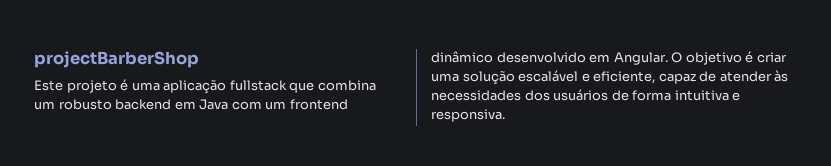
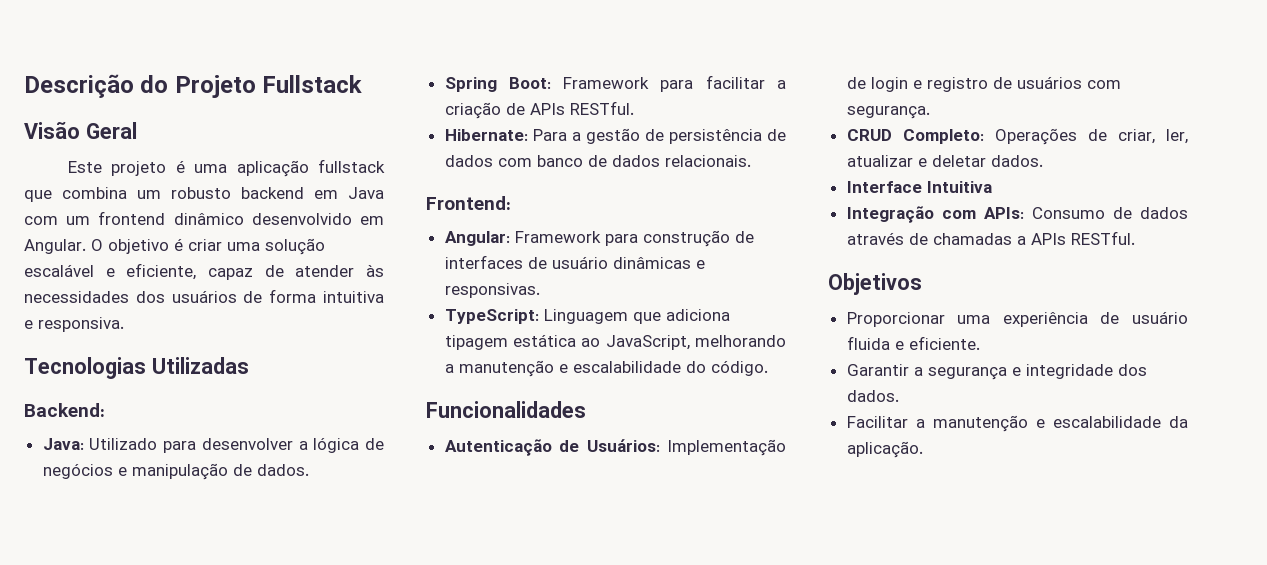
[34,51,199,68] projectBarberShop -> [24,74,363,98] [24,121,137,139] Descrição do Projeto Fullstack // Visão Geral
(505, 115) none -> [24,357,249,379] [24,403,105,417] [42,437,385,453] [42,463,309,480] [444,75,786,92] [444,101,634,119] [444,128,786,144] [444,155,751,167] [426,196,511,210] [444,230,754,247] [444,255,705,269] [444,283,540,298] [444,309,730,324] [444,334,786,350] [444,360,768,377] [426,401,586,418] [444,439,786,456] [846,76,1121,92] [846,106,930,119] [846,128,1188,145] [846,155,1043,167] [846,181,992,193] [846,206,1188,223] [846,231,1135,245] [828,273,922,295] [846,311,1188,327] [846,336,980,350] [846,364,1147,380] [846,390,899,402] [846,415,1188,432] [846,441,923,458] // Tecnologias Utilizadas // Backend: // Java: Utilizado para desenvolver a lógica de negócios e manipulação de dados. // Spring Boot: Framework para facilitar a criação de APIs RESTful. // Hibernate: Para a gestão de persistência de dados com banco de dados relacionais. // Frontend: // Angular: Framework para construção de interfaces de usuário dinâmicas e responsivas. // TypeScript: Linguagem que adiciona tipagem estática ao JavaScript, melhorando a manutenção e escalabilidade do código. // Funcionalidades // Autenticação de Usuários: Implementação de login e registro de usuários com segurança. // CRUD Completo: Operações de criar, ler, atualizar e deletar dados. // Interface Intuitiva // Integração com APIs: Consumo de dados através de chamadas a APIs RESTful. // Objetivos // Proporcionar uma experiência de usuário fluida e eficiente. // Garantir a segurança e integridade dos dados. // Facilitar a manutenção e escalabilidade da aplicação.

